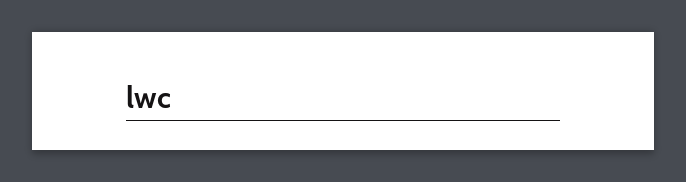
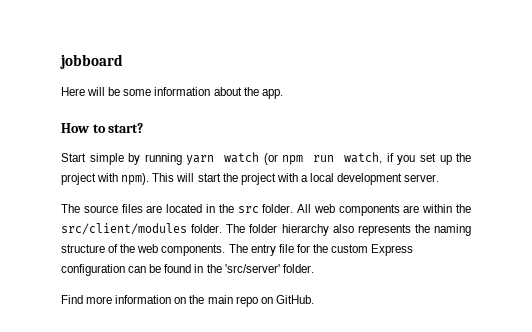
[126,85,171,108] lwc -> [60,54,123,69] [61,87,283,99] [61,123,144,133] [61,152,471,165] [61,173,440,185] [61,204,471,216] [61,223,471,236] [61,244,414,256] [61,264,314,276] [61,295,314,307] jobboard // Here will be some information about the app. // How to start? // Start simple by running yarn watch (or npm run watch, if you set up the project with npm). This will start the project with a local development server. // The source files are located in the src folder. All web components are within the src/client/modules folder. The folder hierarchy also represents the naming structure of the web components. The entry file for the custom Express configuration can be found in the 'src/server' folder. // Find more information on the main repo on GitHub.

